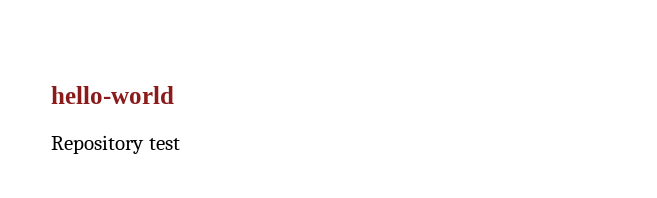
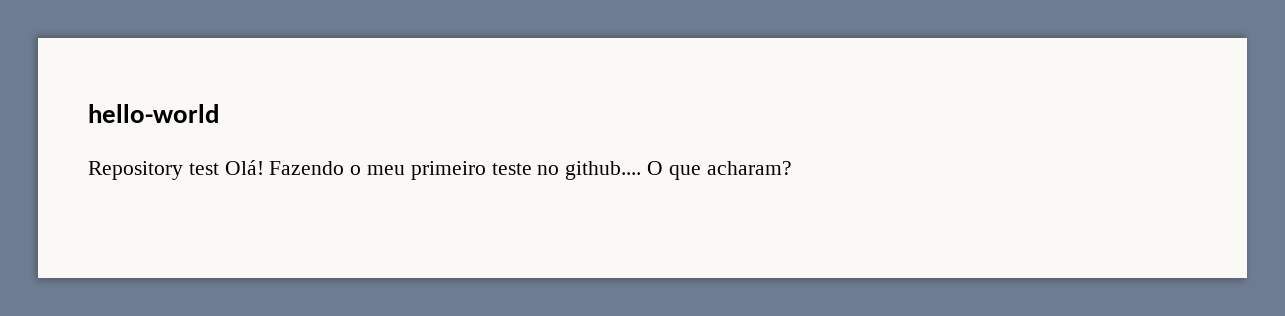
(180, 144) none -> [224,160,792,180] Olá! Fazendo o meu primeiro teste no github.... O que acharam?

